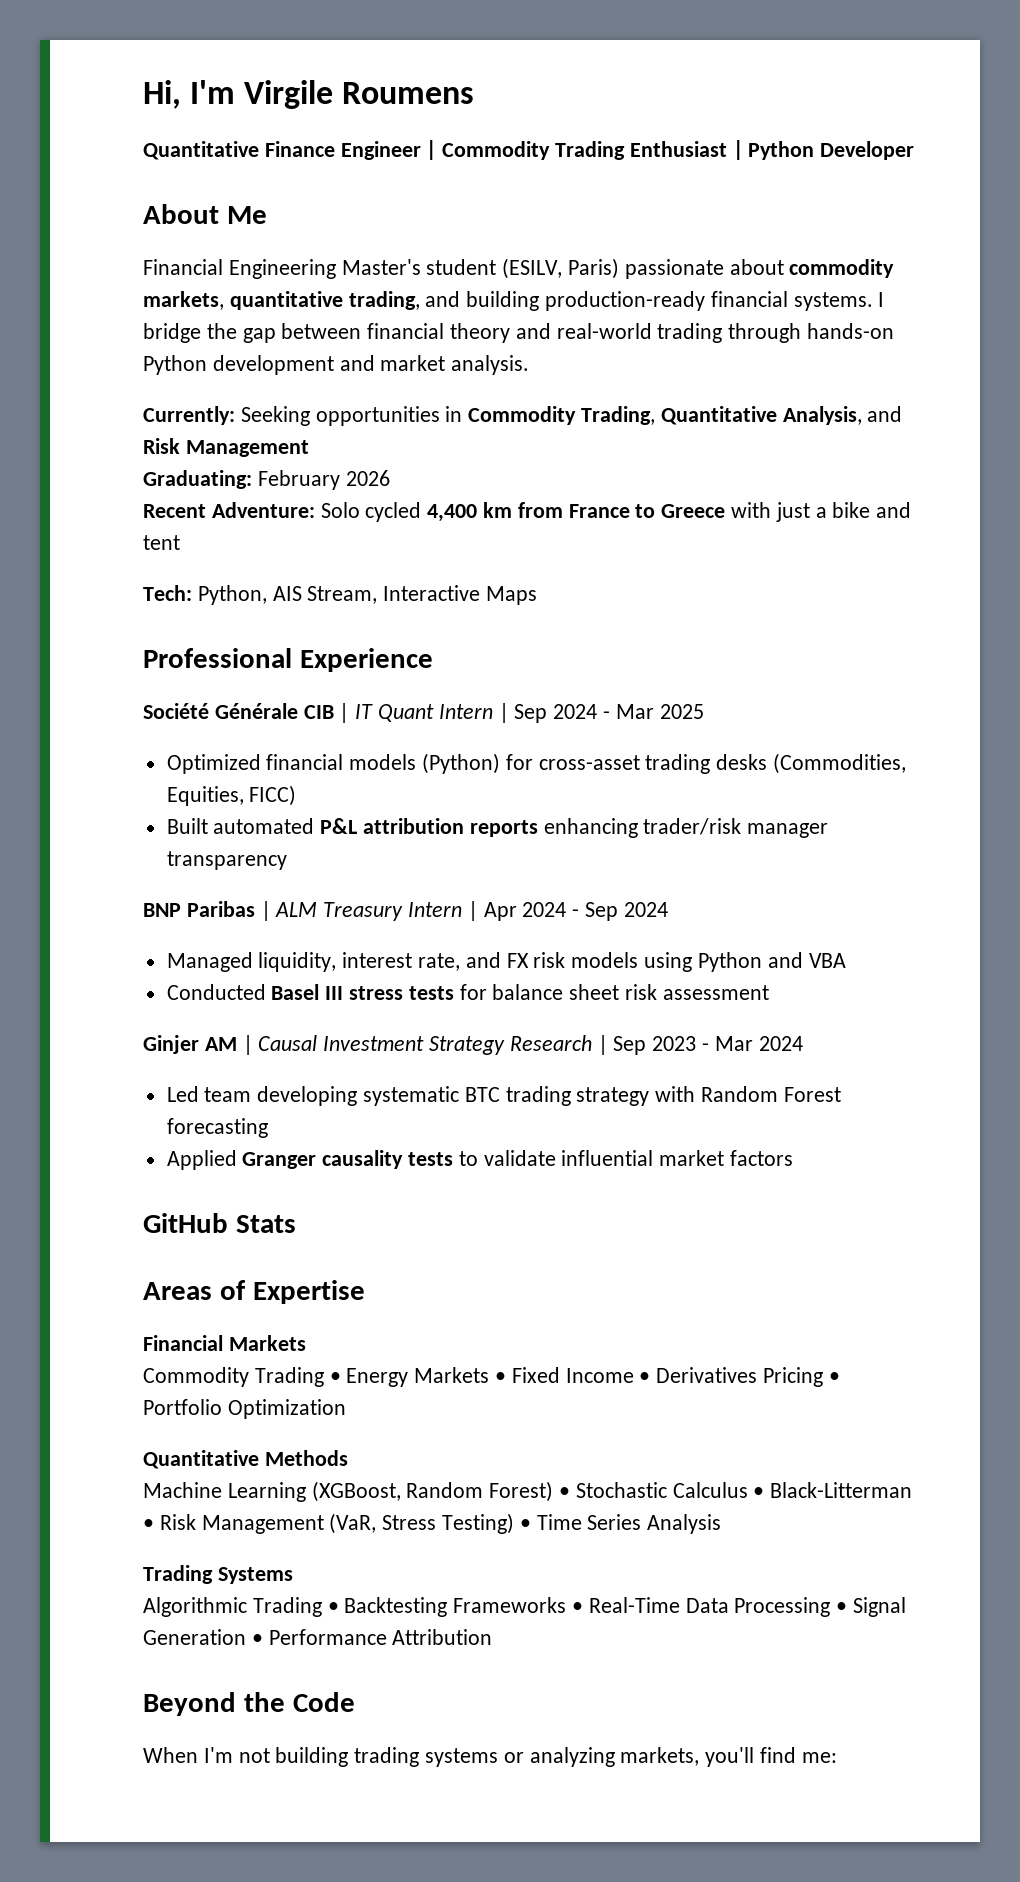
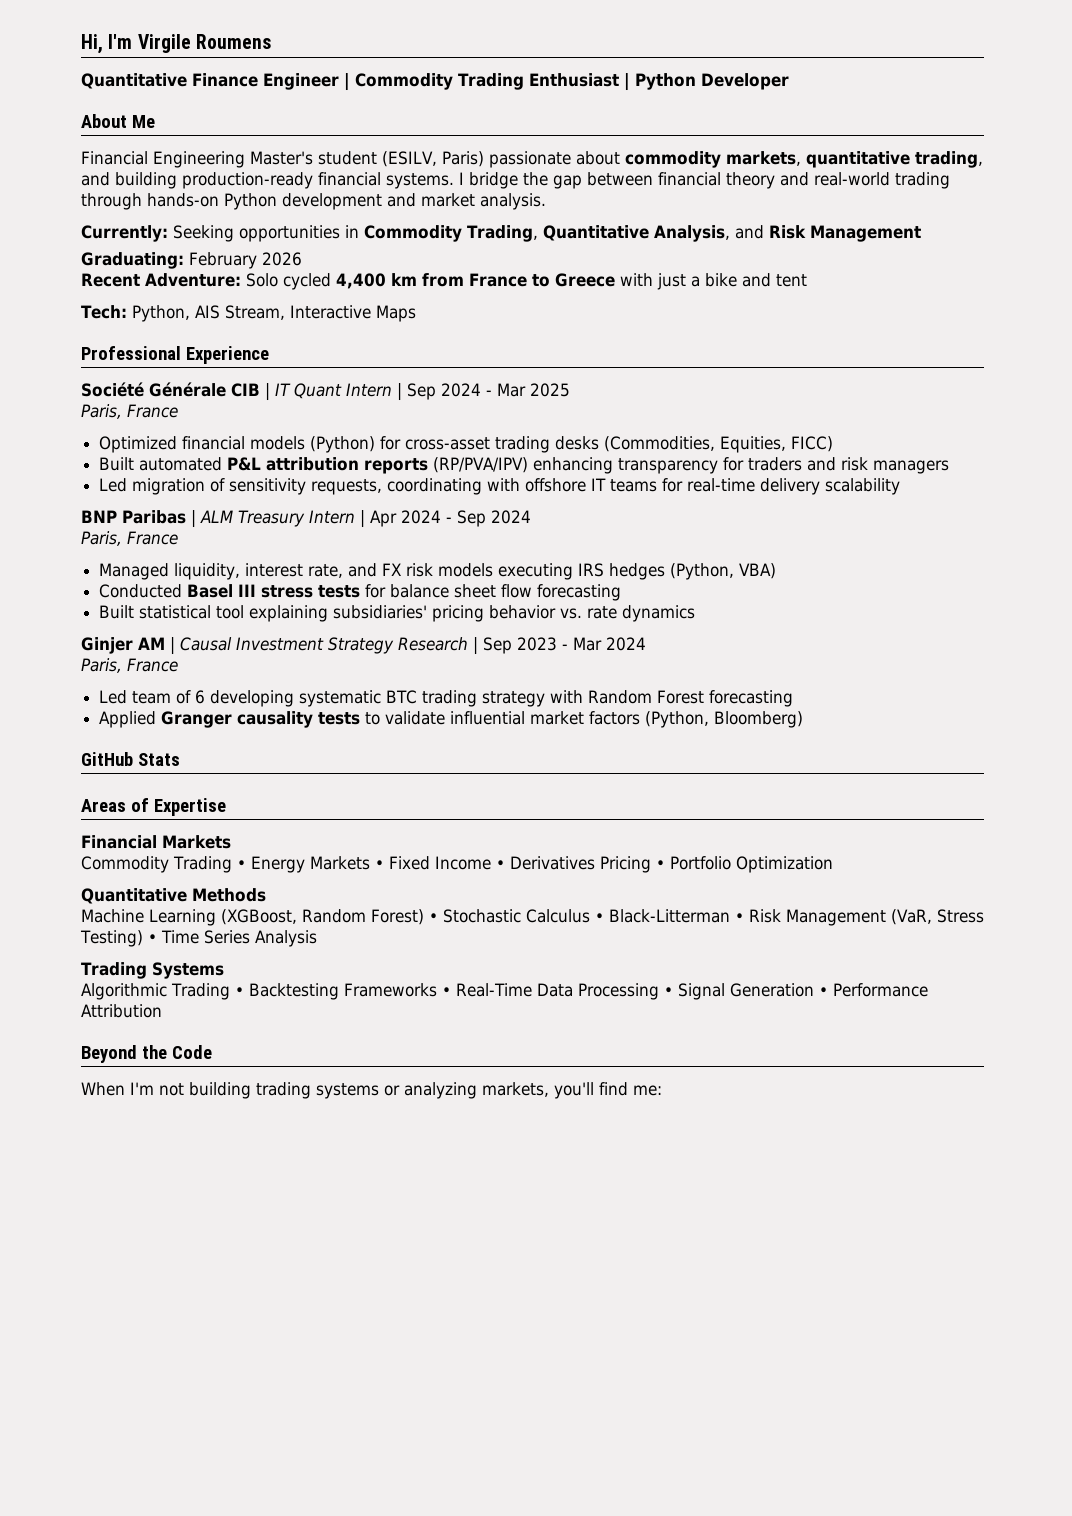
(704, 711) none -> [81,404,178,419] // Paris, France
[543,818,829,838] [166,851,287,870] enhancing trader/risk manager transparency -> [433,457,950,474] [99,478,901,495] (RP/PVA/IPV) enhancing transparency for traders and risk managers // Led migration of sensitivity requests, coordinating with offshore IT teams for real-time delivery scalability
(668, 909) none -> [81,531,178,546] // Paris, France
[644,952,846,972] using Python and VBA -> [498,563,777,580] executing IRS hedges (Python, VBA)
[625,984,769,1000] risk assessment -> [501,584,622,601] [99,605,696,622] flow forecasting // Built statistical tool explaining subsidiaries' pricing behavior vs. rate dynamics
(803, 1043) none -> [81,658,178,673] // Paris, France
(252, 1094) none -> [176,690,206,704] of 6
(794, 1158) none -> [645,711,804,728] (Python, Bloomberg)

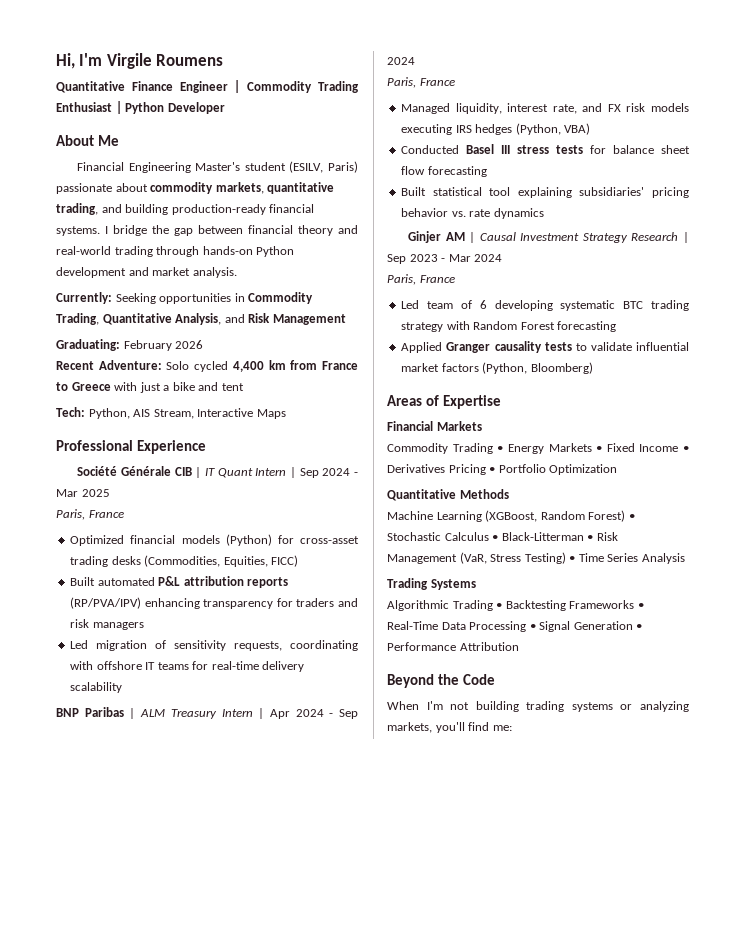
[81,752,180,766] // GitHub Stats -> (593, 368) none

